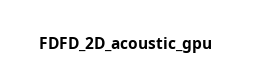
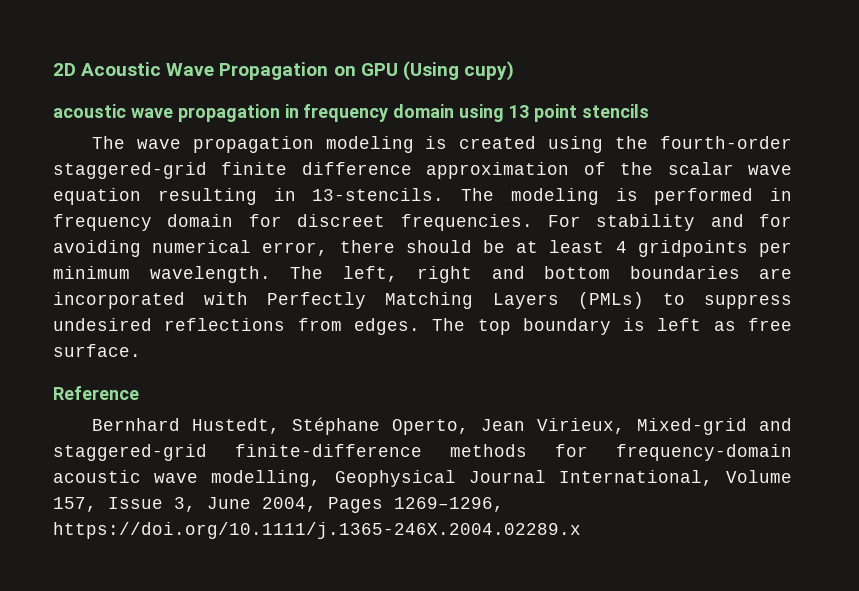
[39,37,212,53] FDFD_2D_acoustic_gpu -> [53,61,514,81] [53,104,649,122] [91,136,792,153] [53,162,792,179] [53,188,792,205] [53,214,792,231] [53,240,792,257] [53,266,792,283] [53,292,792,309] [53,318,792,335] [53,344,141,357] [53,386,139,400] [91,417,792,435] [53,444,792,461] [53,470,793,487] [53,497,504,513] [53,522,581,539] 2D Acoustic Wave Propagation on GPU (Using cupy) // acoustic wave propagation in frequency domain using 13 point stencils // The wave propagation modeling is created using the fourth-order staggered-grid finite difference approximation of the scalar wave equation resulting in 13-stencils. The modeling is performed in frequency domain for discreet frequencies. For stability and for avoiding numerical error, there should be at least 4 gridpoints per minimum wavelength. The left, right and bottom boundaries are incorporated with Perfectly Matching Layers (PMLs) to suppress undesired reflections from edges. The top boundary is left as free surface. // Reference // Bernhard Hustedt, Stéphane Operto, Jean Virieux, Mixed-grid and staggered-grid finite-difference methods for frequency-domain acoustic wave modelling, Geophysical Journal International, Volume 157, Issue 3, June 2004, Pages 1269–1296, https://doi.org/10.1111/j.1365-246X.2004.02289.x

